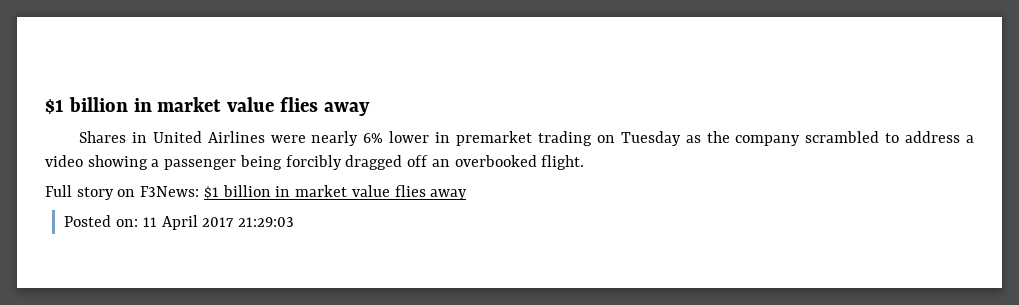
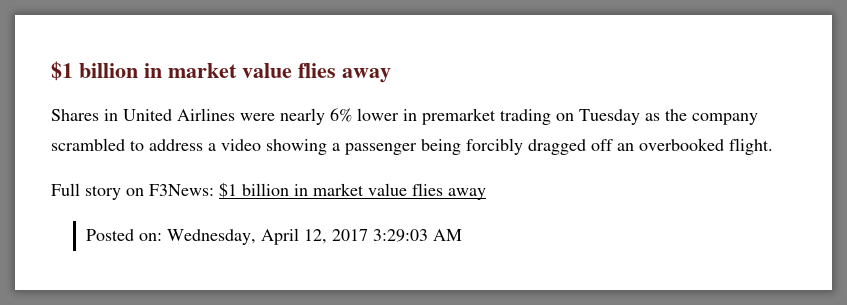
[142,215,295,230] 11 April 2017 21:29:03 -> [166,228,462,245] Wednesday, April 12, 2017 3:29:03 AM

